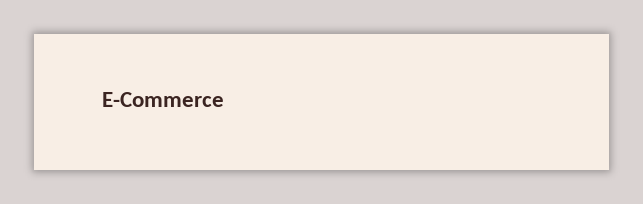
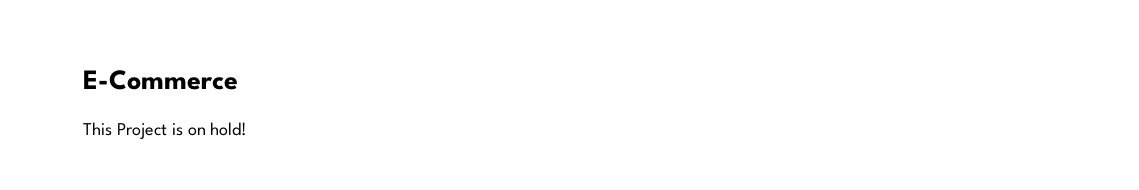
(224, 99) none -> [83,122,248,139] // This Project is on hold!

